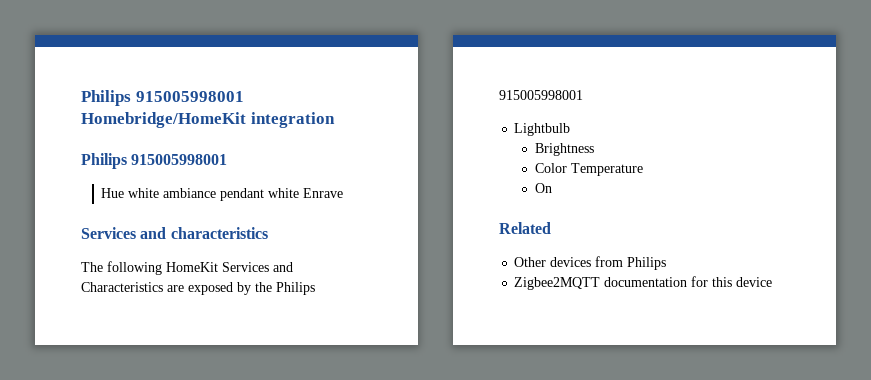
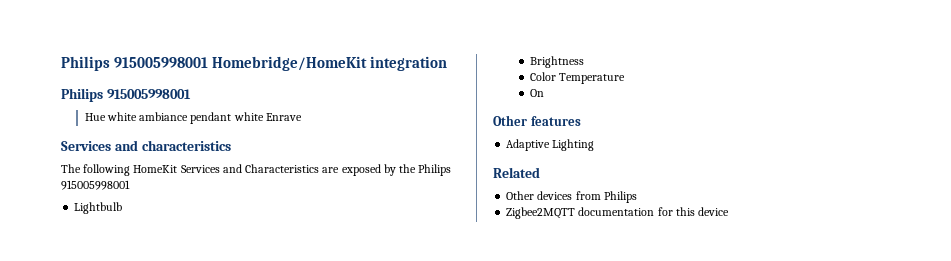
(552, 188) none -> [493,115,581,126] [506,139,595,151] // Other features // Adaptive Lighting

